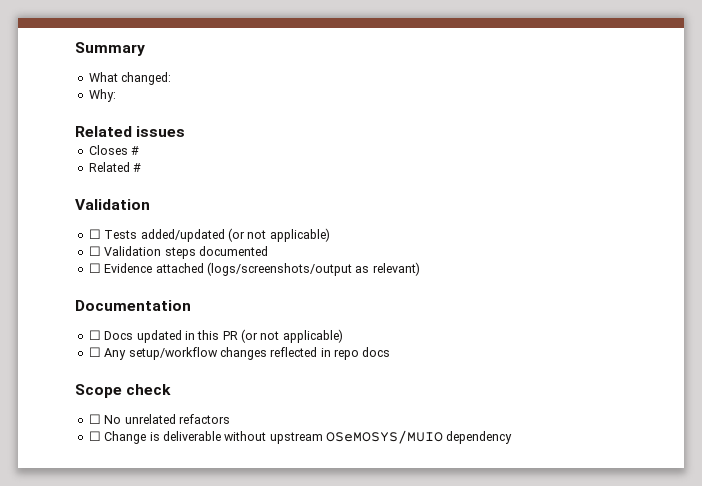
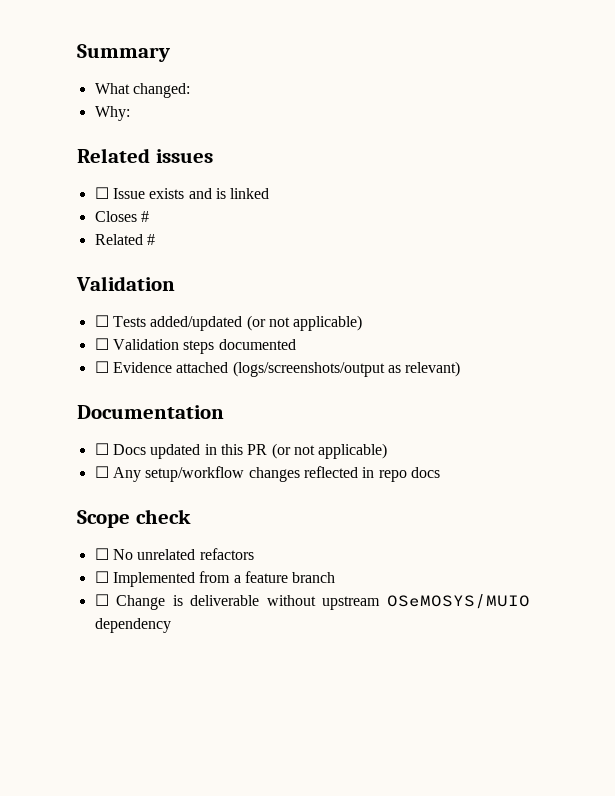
(186, 131) none -> [94,187,270,199] // ☐ Issue exists and is linked
(230, 419) none -> [94,571,336,587] // ☐ Implemented from a feature branch

